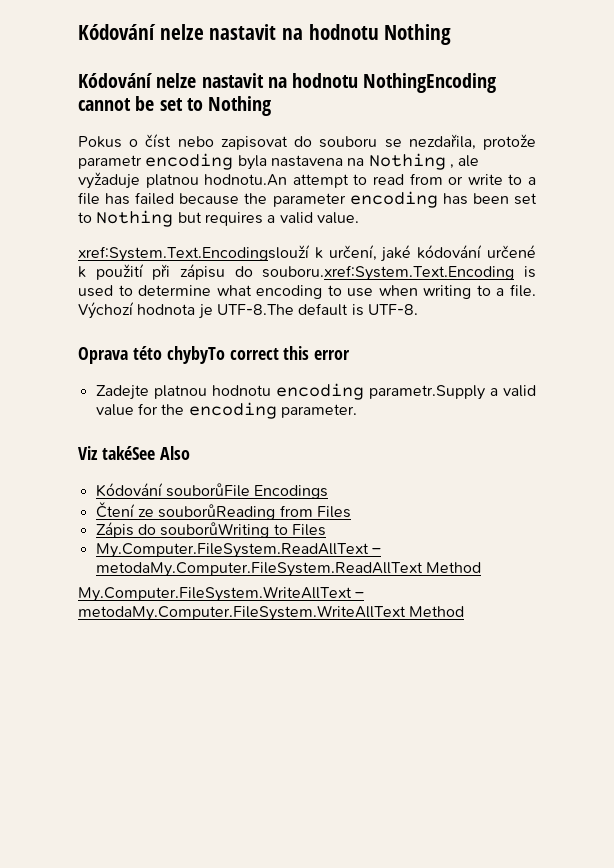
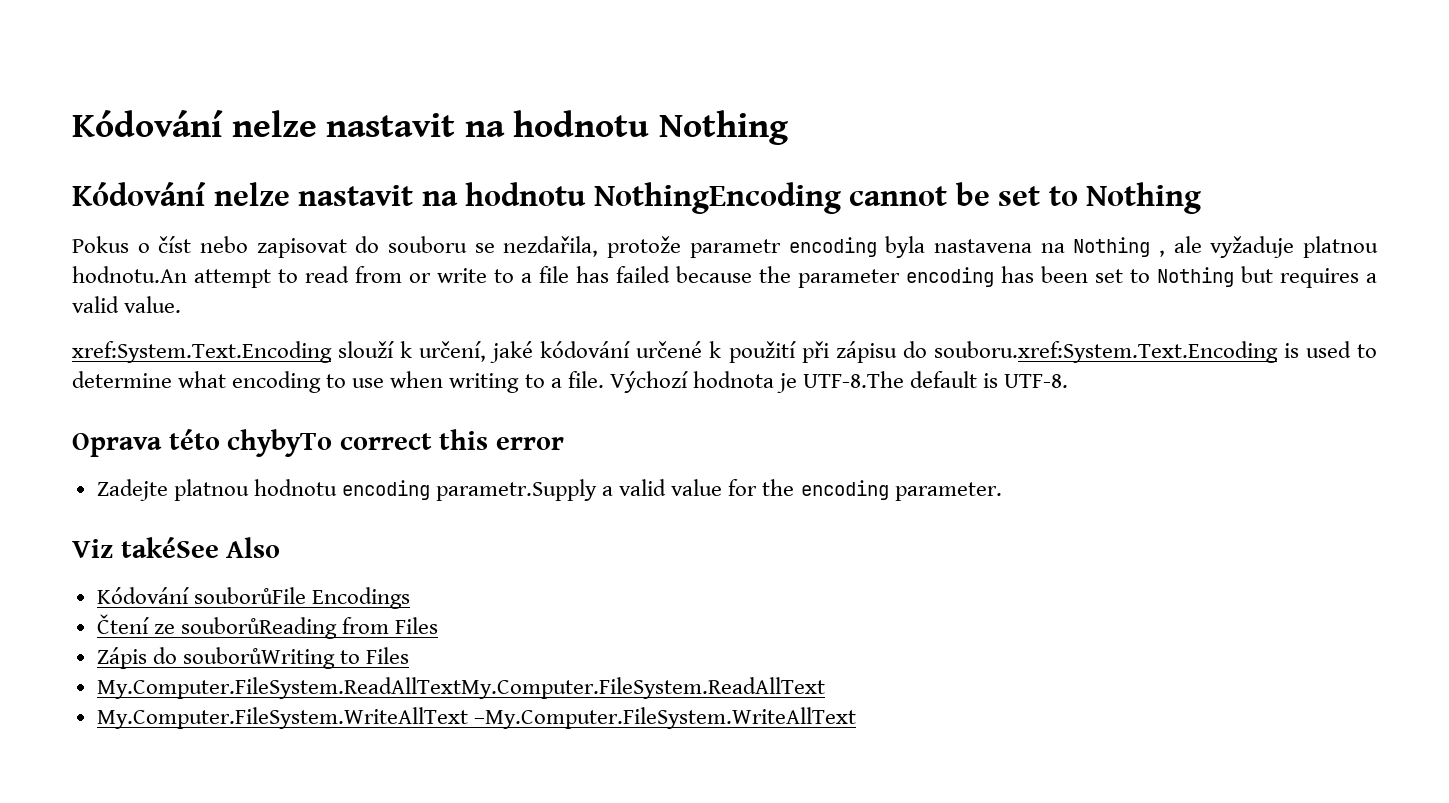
[78,245,310,262] xref:System.Text.Encodingslouží -> [72,341,395,363] xref:System.Text.Encoding slouží
[95,543,381,558] [95,562,481,577] [78,586,365,602] [78,605,465,621] My.Computer.FileSystem.ReadAllText – metodaMy.Computer.FileSystem.ReadAllText Method // My.Computer.FileSystem.WriteAllText – metodaMy.Computer.FileSystem.WriteAllText Method -> [96,677,825,699] [96,707,856,729] My.Computer.FileSystem.ReadAllTextMy.Computer.FileSystem.ReadAllText // My.Computer.FileSystem.WriteAllText –My.Computer.FileSystem.WriteAllText

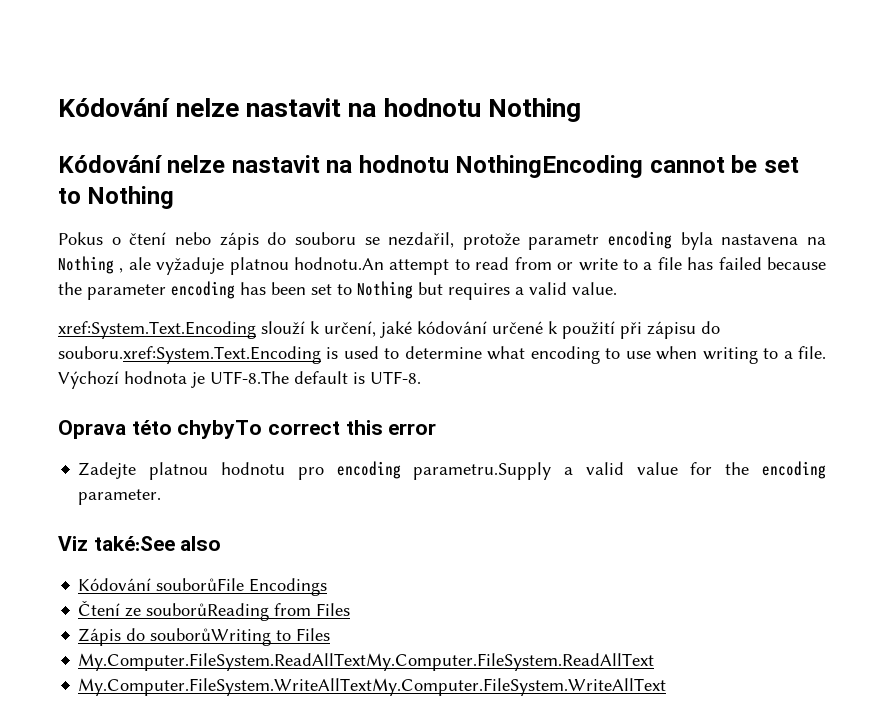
[158,236,347,258] číst nebo zapisovat -> [129,232,259,250] čtení nebo zápis
[503,236,599,257] nezdařila, -> [388,232,455,248] nezdařil,
[341,479,598,501] encoding parametr.Supply -> [297,461,552,480] pro encoding parametru.Supply
[120,537,281,558] takéSee Also -> [93,536,222,551] také:See also
[96,707,856,729] My.Computer.FileSystem.WriteAllText –My.Computer.FileSystem.WriteAllText -> [78,678,667,696] My.Computer.FileSystem.WriteAllTextMy.Computer.FileSystem.WriteAllText

